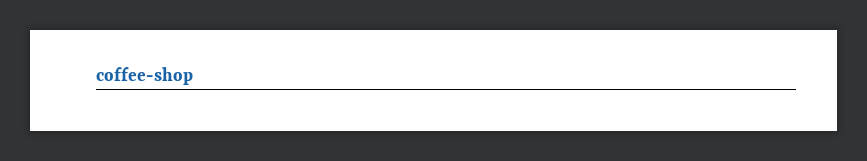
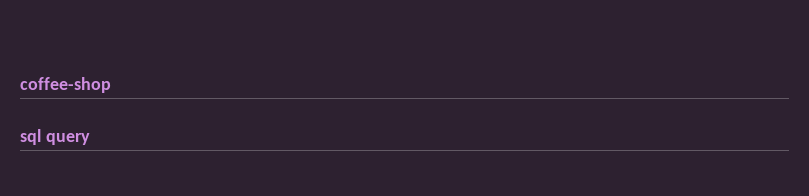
(193, 76) none -> [20,129,90,145] // sql query

